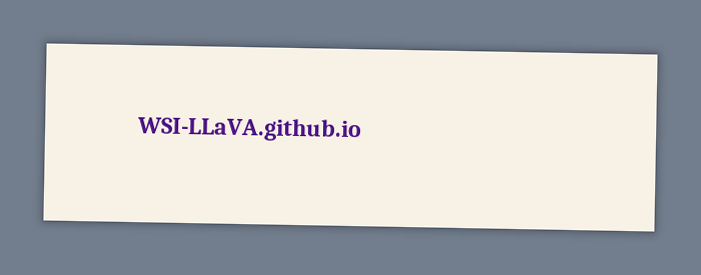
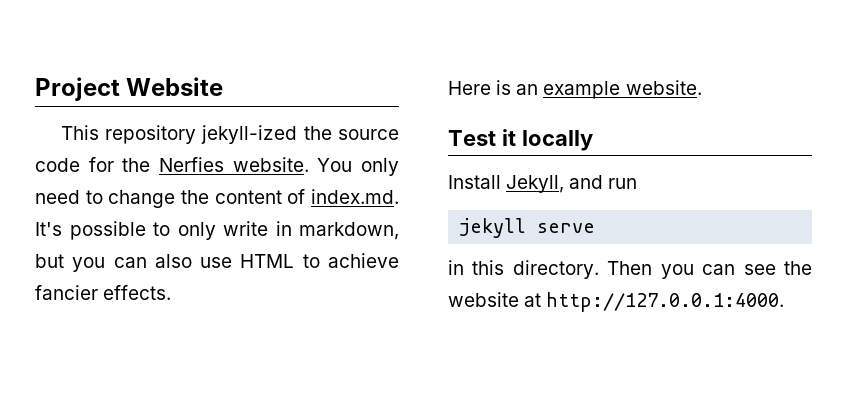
[136,116,362,143] WSI-LLaVA.github.io -> [35,77,224,101] [60,125,399,144] [35,157,400,176] [35,189,400,208] [35,221,399,240] [35,253,399,272] [35,285,172,300] [448,80,702,99] [448,129,593,151] [448,175,638,193] [459,218,596,238] [448,260,812,279] [448,292,785,312] Project Website // This repository jekyll-ized the source code for the Nerfies website. You only need to change the content of index.md. It's possible to only write in markdown, but you can also use HTML to achieve fancier effects. // Here is an example website. // Test it locally // Install Jekyll, and run // jekyll serve // in this directory. Then you can see the website at http://127.0.0.1:4000.

